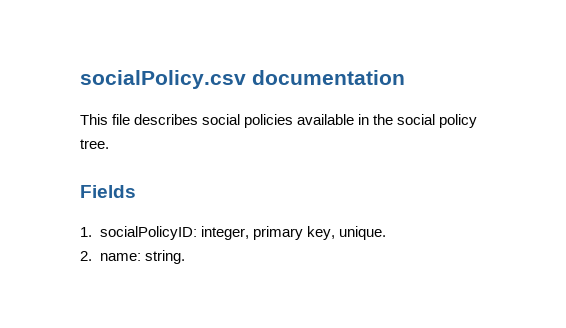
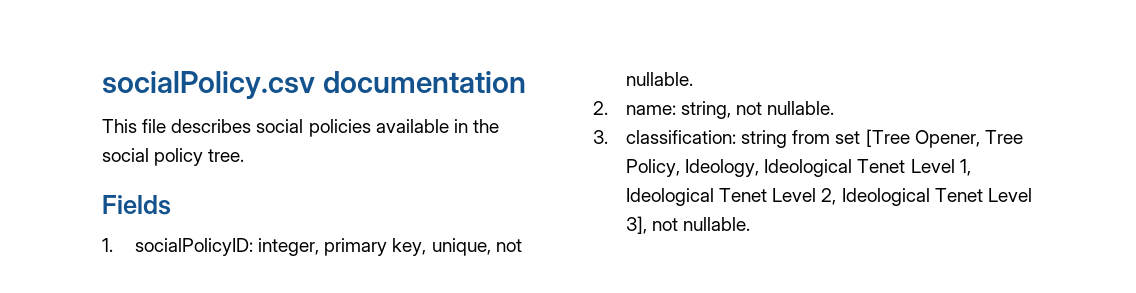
[338,226,386,240] unique. -> [431,238,522,256] [626,72,694,86] unique, not nullable.
[144,250,185,264] string. -> [681,101,835,119] [593,129,1023,148] [626,159,971,177] [626,188,1032,206] [626,216,751,234] string, not nullable. // 3. classification: string from set [Tree Opener, Tree Policy, Ideology, Ideological Tenet Level 1, Ideological Tenet Level 2, Ideological Tenet Level 3], not nullable.

